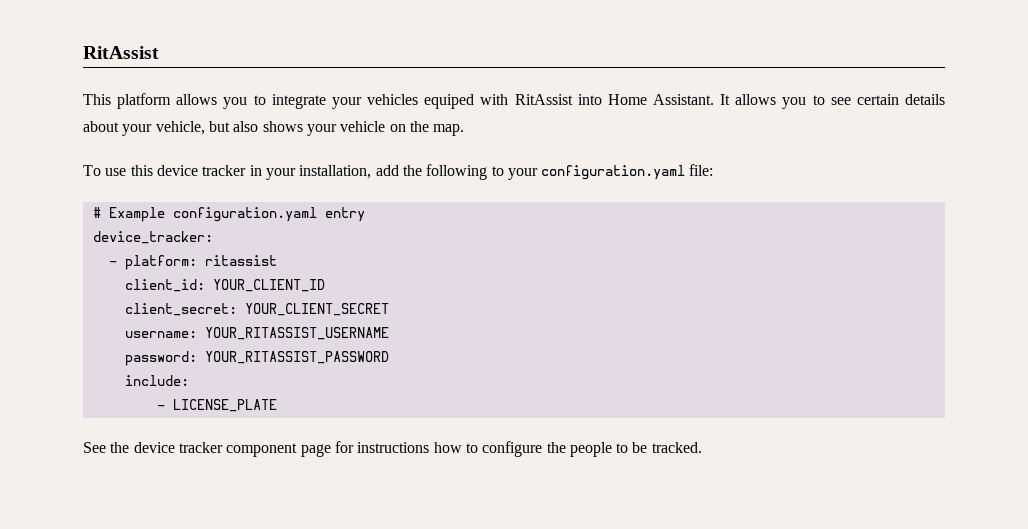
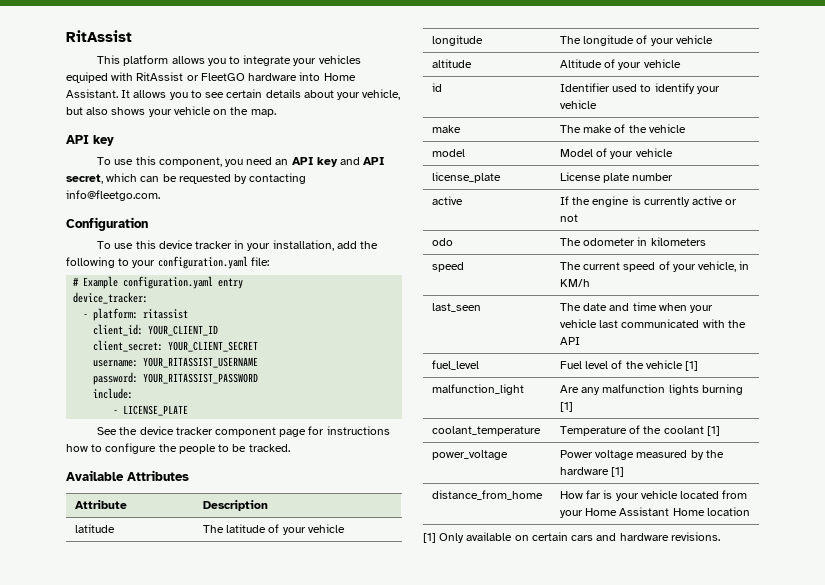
(573, 99) none -> [186,73,298,81] or FleetGO hardware
(465, 130) none -> [66,135,114,146] [97,156,386,167] [66,173,307,184] [66,190,160,201] [66,217,148,231] // API key // To use this component, you need an API key and API secret, which can be requested by contacting info@fleetgo.com. // Configuration
(702, 447) none -> [66,470,189,481] [74,500,127,509] [202,500,268,511] [74,524,115,533] [202,524,345,535] [431,35,483,46] [559,35,713,46] [431,59,472,68] [559,59,681,70] [431,83,442,92] [559,83,720,94] [559,100,597,109] [431,125,461,133] [559,124,686,133] [431,149,465,157] [559,148,673,159] [431,172,501,183] [559,172,674,183] [431,196,463,205] [559,196,738,207] [559,214,578,222] [431,238,453,246] [559,237,706,246] [431,262,464,272] [559,261,750,272] [559,279,590,287] [431,303,481,312] [559,302,714,313] [559,319,746,328] [559,337,580,345] [431,360,479,370] [559,360,699,371] [431,384,524,395] [559,384,743,395] [559,402,573,412] [431,426,541,436] [559,425,720,436] [431,450,508,460] [559,450,724,460] [559,467,625,477] [431,490,543,500] [559,490,748,501] [559,507,750,518] [423,532,720,543] // Available Attributes // Attribute | Description // latitude | The latitude of your vehicle // longitude | The longitude of your vehicle // altitude | Altitude of your vehicle // id | Identifier used to identify your vehicle // make | The make of the vehicle // model | Model of your vehicle // license_plate | License plate number // active | If the engine is currently active or not // odo | The odometer in kilometers // speed | The current speed of your vehicle, in KM/h // last_seen | The date and time when your vehicle last communicated with the API // fuel_level | Fuel level of the vehicle [1] // malfunction_light | Are any malfunction lights burning [1] // coolant_temperature | Temperature of the coolant [1] // power_voltage | Power voltage measured by the hardware [1] // distance_from_home | How far is your vehicle located from your Home Assistant Home location // [1] Only available on certain cars and hardware revisions.

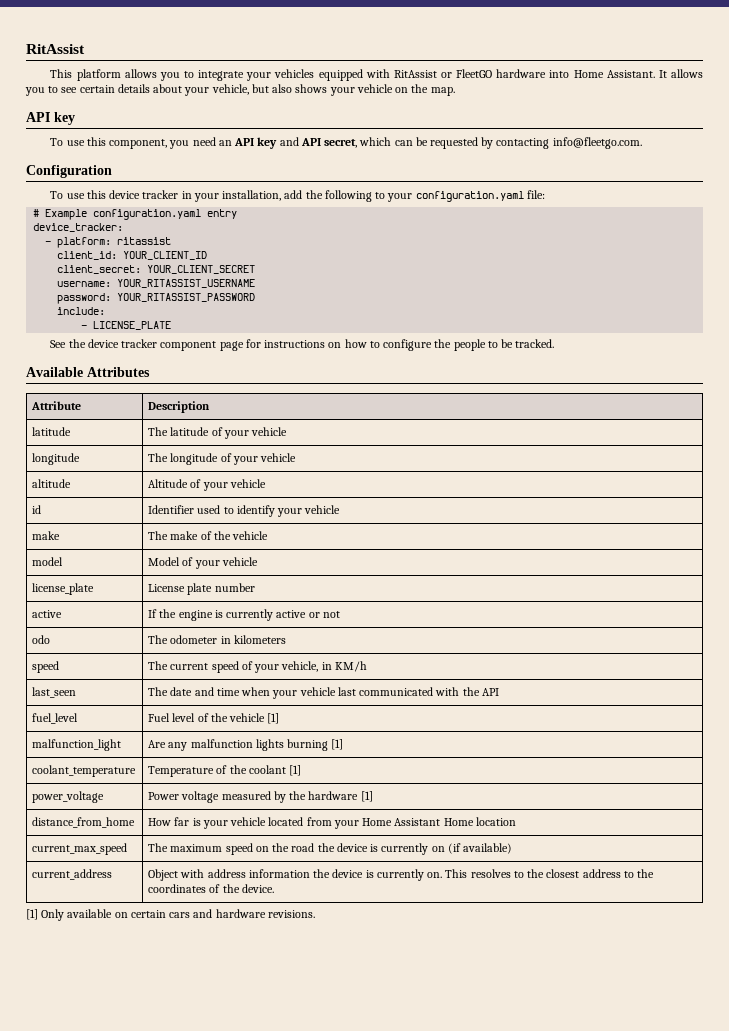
[66,72,108,83] equiped -> [318,69,363,81] equipped
(390, 430) none -> [328,342,342,348] on
(750, 511) none -> [32,843,128,855] [148,843,513,855] [32,869,113,880] [148,869,655,881] [148,884,274,893] // current_max_speed | The maximum speed on the road the device is currently on (if available) // current_address | Object with address information the device is currently on. This resolves to the closest address to the coordinates of the device.

